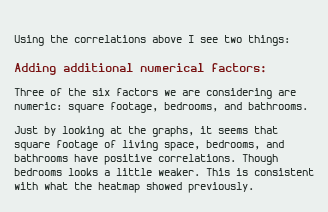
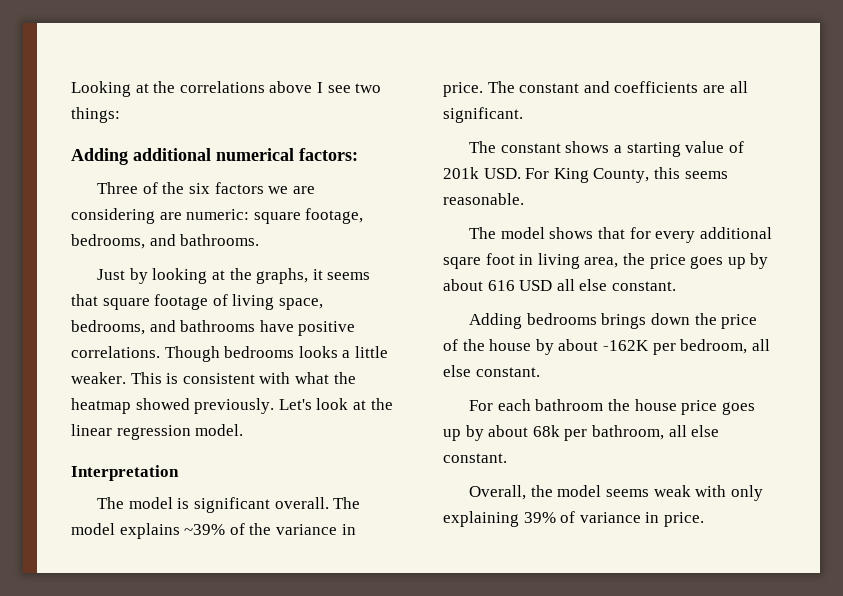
[14,35,44,46] Using -> [71,81,149,97] Looking at
(254, 187) none -> [278,398,393,410] [71,424,244,440] [71,465,179,481] [97,497,361,513] [71,523,356,539] [443,81,748,97] [443,107,523,123] [469,141,744,157] [443,167,728,183] [443,193,524,205] [469,227,772,243] [443,253,769,269] [443,279,676,291] [469,313,758,329] [443,339,770,355] [443,365,540,377] [469,399,755,415] [443,425,720,441] [443,453,507,463] [469,485,763,501] [443,511,704,527] Let's look at the linear regression model. // Interpretation // The model is significant overall. The model explains ~39% of the variance in price. The constant and coefficients are all significant. // The constant shows a starting value of 201k USD. For King County, this seems reasonable. // The model shows that for every additional sqare foot in living area, the price goes up by about 616 USD all else constant. // Adding bedrooms brings down the price of the house by about -162K per bedroom, all else constant. // For each bathroom the house price goes up by about 68k per bathroom, all else constant. // Overall, the model seems weak with only explaining 39% of variance in price.

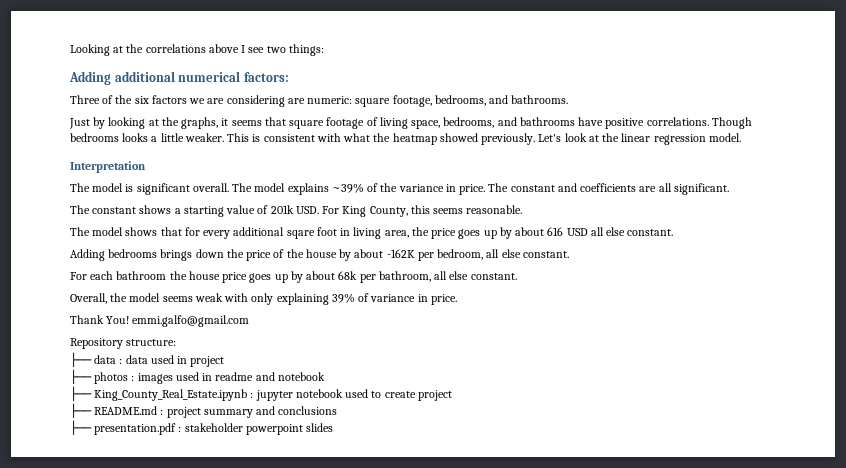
(704, 519) none -> [70,315,250,327] [70,338,177,349] [70,352,225,367] [70,369,325,384] [70,386,452,401] [70,403,338,418] [70,420,334,435] // Thank You! emmi.galfo@gmail.com // Repository structure: // ├── data : data used in project // ├── photos : images used in readme and notebook // ├── King_County_Real_Estate.ipynb : jupyter notebook used to create project // ├── README.md : project summary and conclusions // ├── presentation.pdf : stakeholder powerpoint slides

